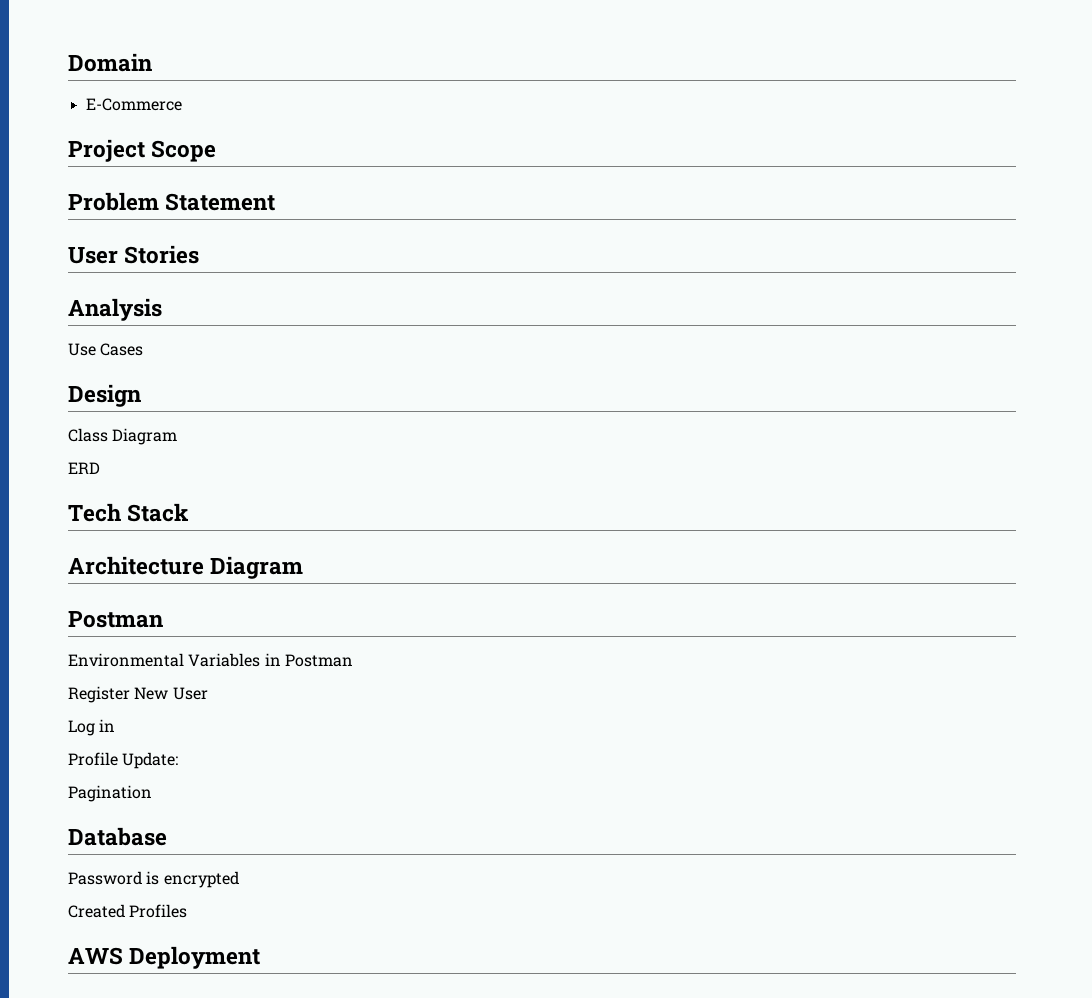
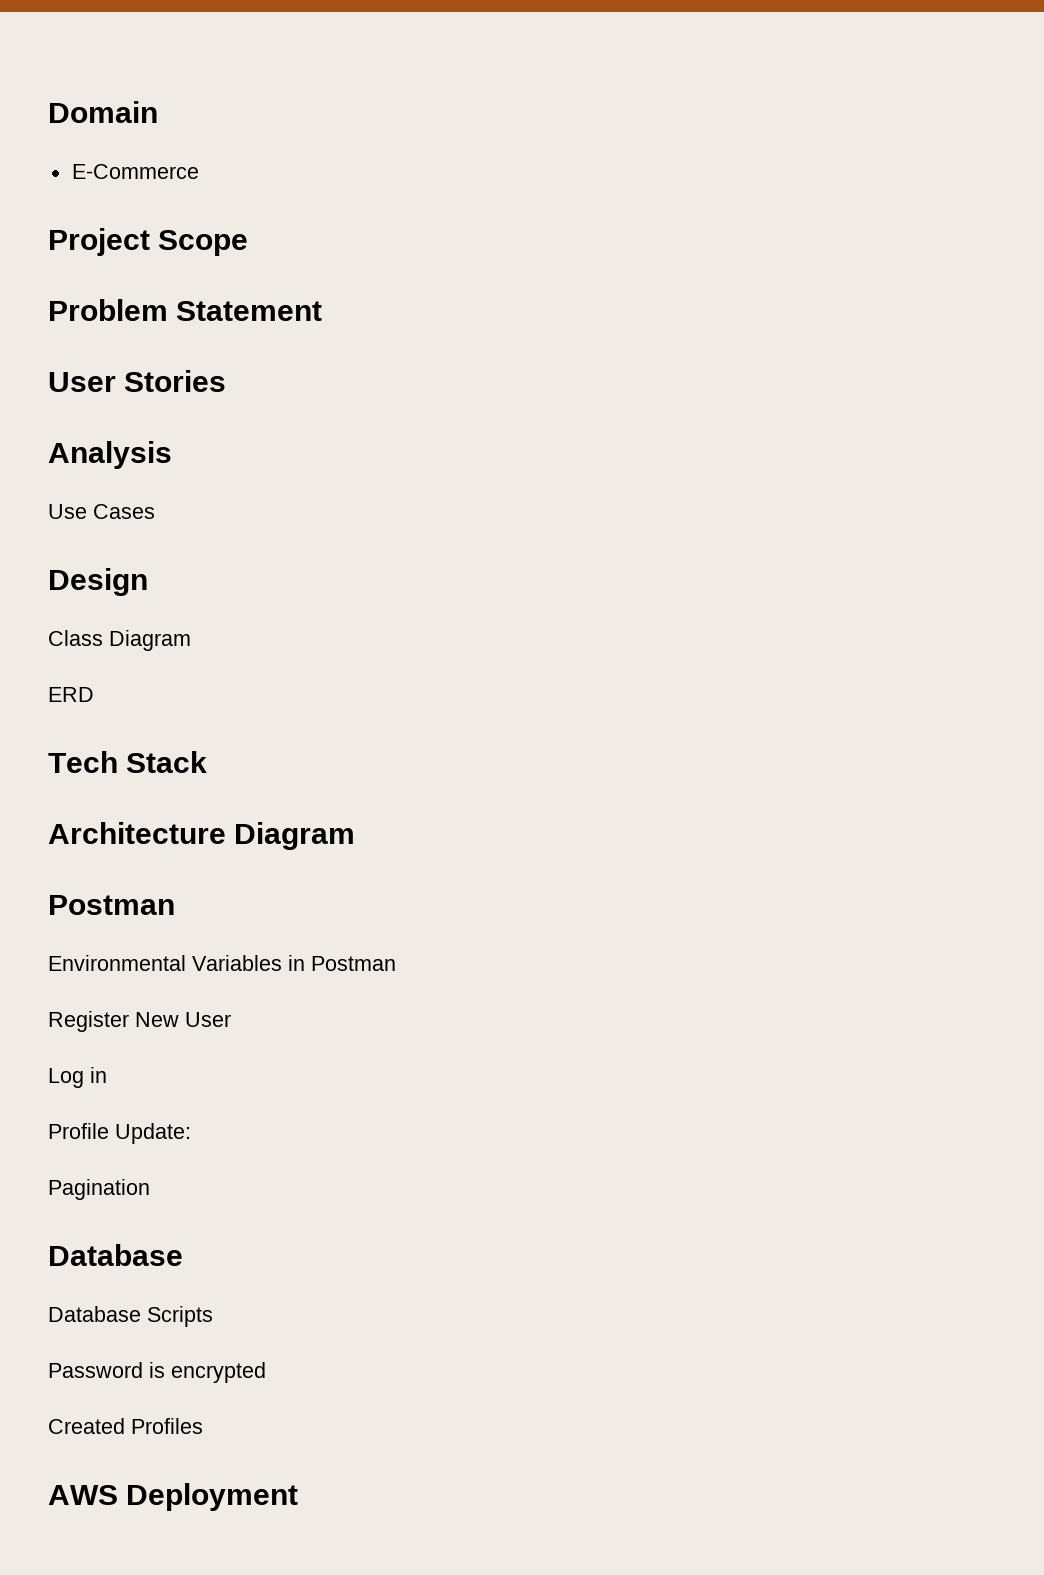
(167, 836) none -> [48,1306,213,1327] // Database Scripts

